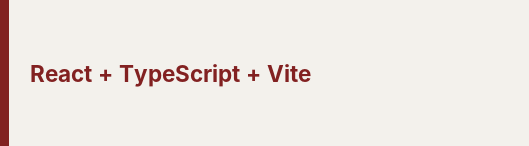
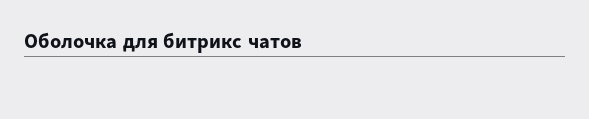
[30,64,312,87] React + TypeScript + Vite -> [24,32,302,53] Оболочка для битрикс чатов

